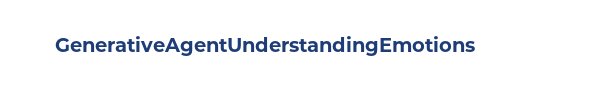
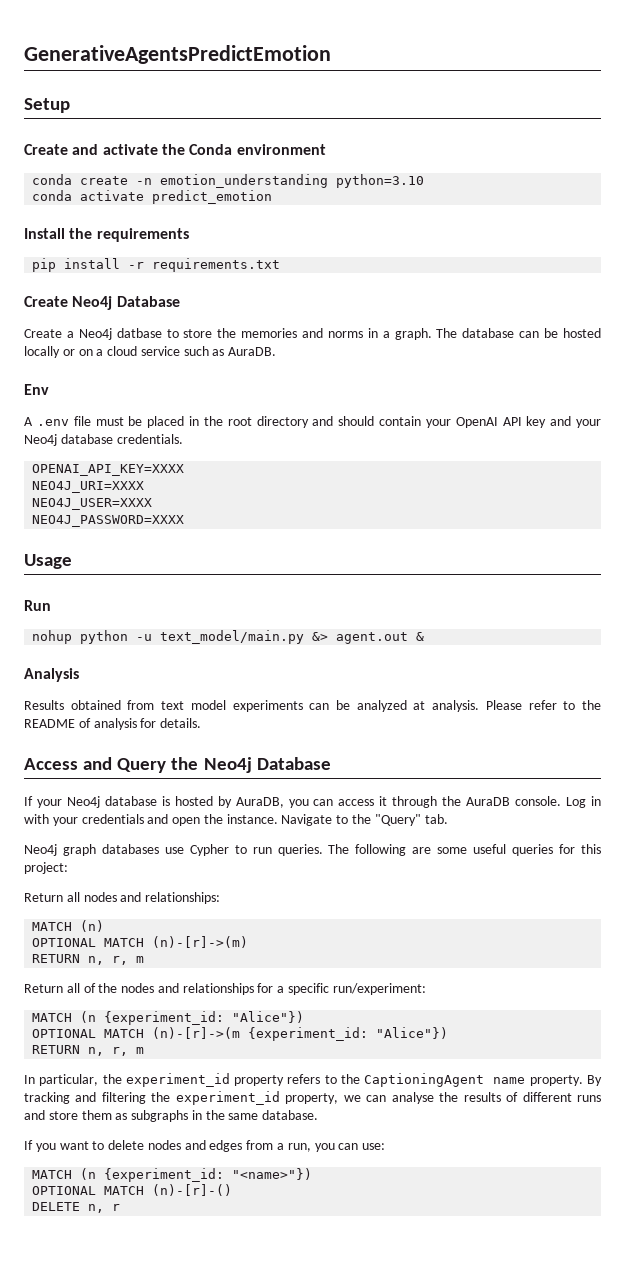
[55,36,475,56] GenerativeAgentUnderstandingEmotions -> [24,45,331,64] [24,98,70,113] [24,144,326,155] [32,174,425,188] [32,190,273,204] [24,228,189,242] [32,258,281,272] [24,296,180,310] [24,328,601,340] [24,346,277,358] [24,384,49,395] [24,416,601,428] [24,434,183,446] [32,464,185,476] [32,481,145,493] [32,498,153,510] [32,515,185,527] [24,554,72,569] [24,600,51,611] [32,630,425,644] [24,668,79,682] [24,700,601,712] [24,718,202,730] [24,757,331,773] [24,796,601,808] [24,814,448,826] [24,844,601,856] [24,862,68,874] [24,892,221,904] [32,920,105,932] [32,936,249,948] [32,954,145,965] [24,983,426,995] [32,1011,305,1025] [32,1027,449,1041] [32,1045,145,1056] [24,1073,602,1087] [24,1091,601,1105] [24,1110,319,1122] [24,1140,386,1152] [32,1168,313,1182] [32,1184,233,1196] [32,1202,121,1213] GenerativeAgentsPredictEmotion // Setup // Create and activate the Conda environment // conda create -n emotion_understanding python=3.10 // conda activate predict_emotion // Install the requirements // pip install -r requirements.txt // Create Neo4j Database // Create a Neo4j datbase to store the memories and norms in a graph. The database can be hosted locally or on a cloud service such as AuraDB. // Env // A .env file must be placed in the root directory and should contain your OpenAI API key and your Neo4j database credentials. // OPENAI_API_KEY=XXXX // NEO4J_URI=XXXX // NEO4J_USER=XXXX // NEO4J_PASSWORD=XXXX // Usage // Run // nohup python -u text_model/main.py &> agent.out & // Analysis // Results obtained from text model experiments can be analyzed at analysis. Please refer to the README of analysis for details. // Access and Query the Neo4j Database // If your Neo4j database is hosted by AuraDB, you can access it through the AuraDB console. Log in with your credentials and open the instance. Navigate to the "Query" tab. // Neo4j graph databases use Cypher to run queries. The following are some useful queries for this project: // Return all nodes and relationships: // MATCH (n) // OPTIONAL MATCH (n)-[r]->(m) // RETURN n, r, m // Return all of the nodes and relationships for a specific run/experiment: // MATCH (n {experiment_id: "Alice"}) // OPTIONAL MATCH (n)-[r]->(m {experiment_id: "Alice"}) // RETURN n, r, m // In particular, the experiment_id property refers to the CaptioningAgent name property. By tracking and filtering the experiment_id property, we can analyse the results of different runs and store them as subgraphs in the same database. // If you want to delete nodes and edges from a run, you can use: // MATCH (n {experiment_id: "<name>"}) // OPTIONAL MATCH (n)-[r]-() // DELETE n, r

